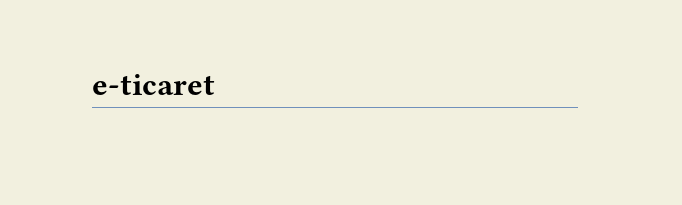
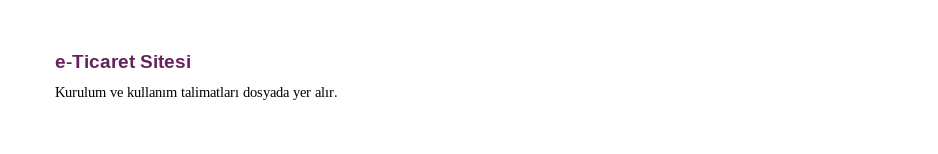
[92,74,215,95] e-ticaret -> [55,55,192,68] [55,87,338,100] e-Ticaret Sitesi // Kurulum ve kullanım talimatları dosyada yer alır.

